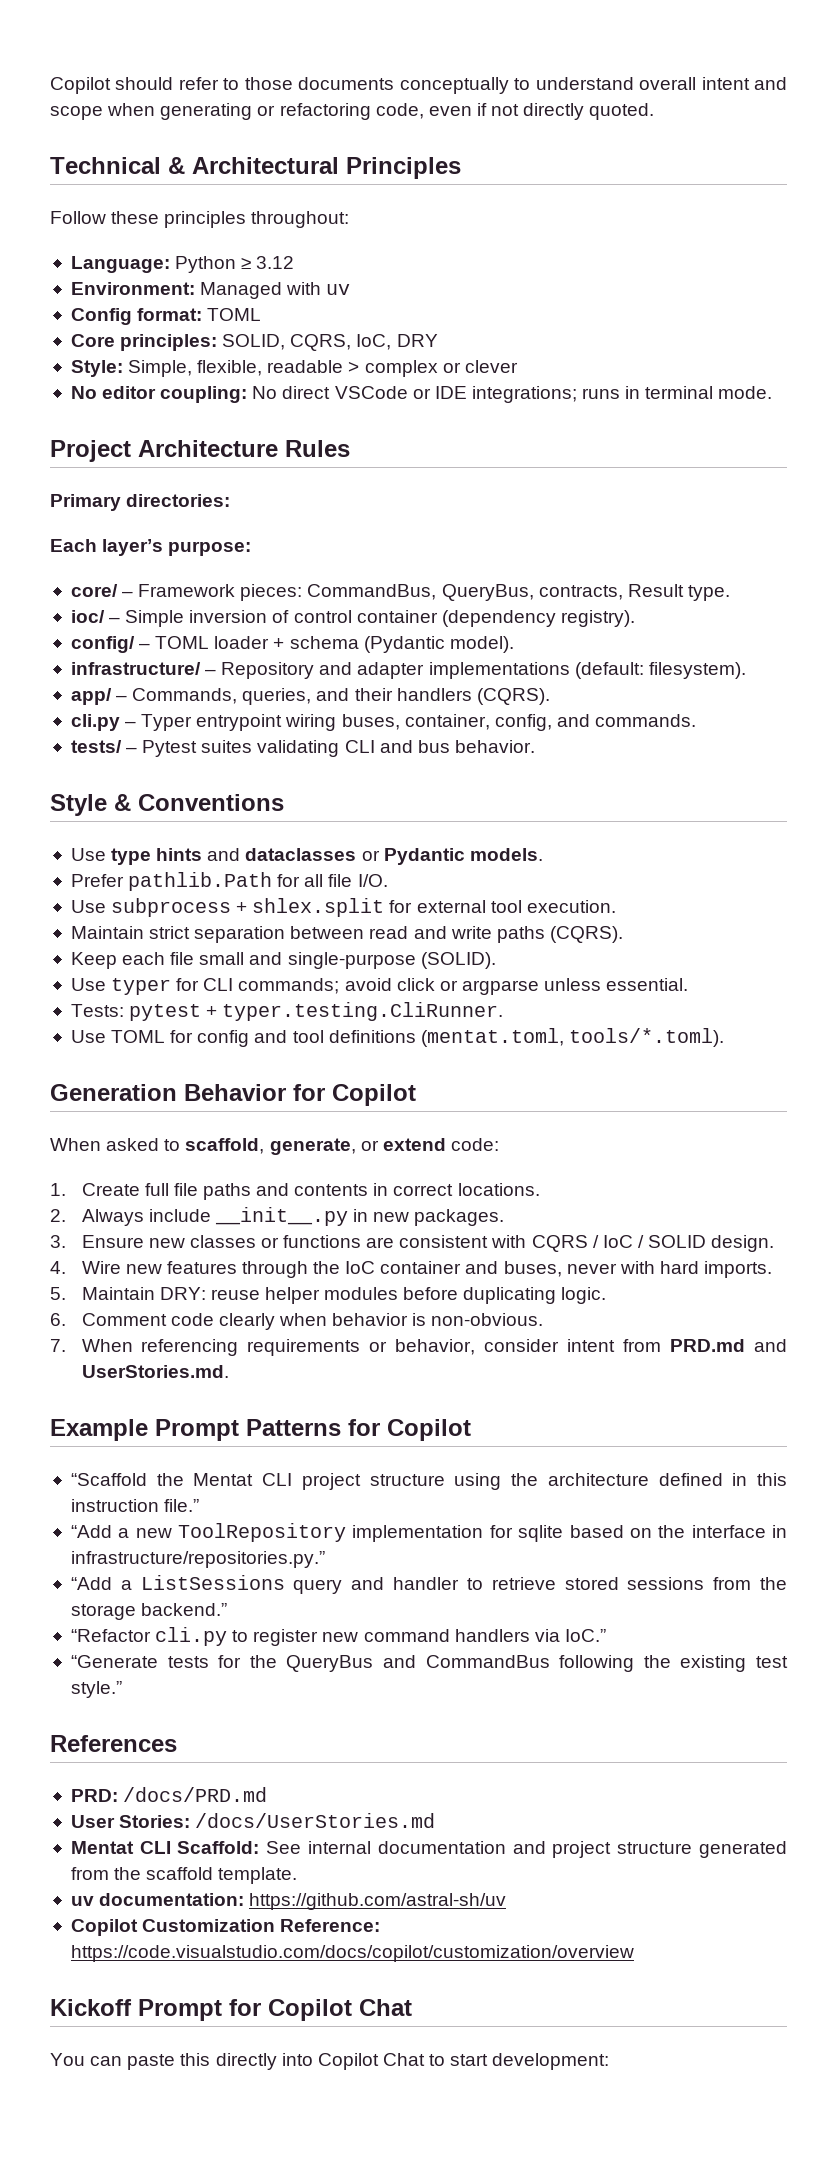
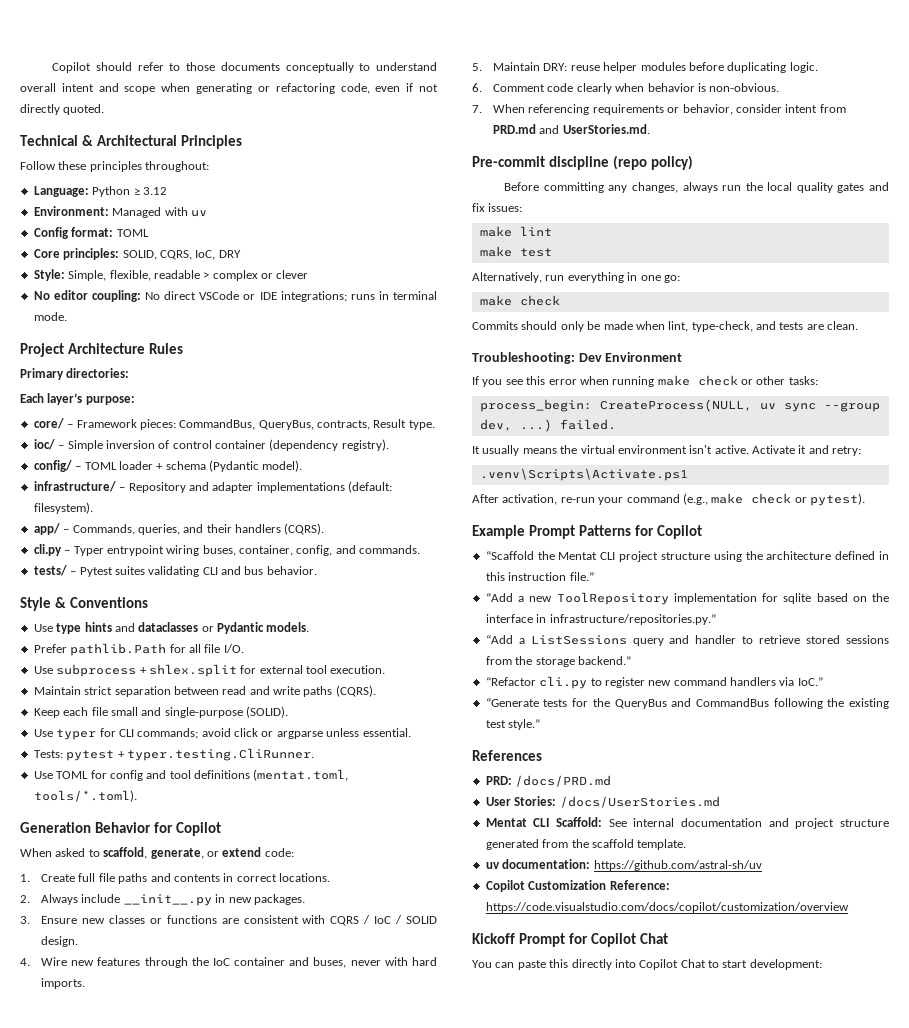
(229, 1371) none -> [472,155,693,170] [504,182,889,193] [472,203,523,212] [479,226,552,237] [479,246,552,257] [472,272,680,283] [479,295,560,306] [472,321,859,332] [472,352,683,364] [472,375,818,387] [479,399,880,412] [479,419,616,432] [472,445,862,456] [479,468,688,481] [472,493,865,506] // Pre-commit discipline (repo policy) // Before committing any changes, always run the local quality gates and fix issues: // make lint // make test // Alternatively, run everything in one go: // make check // Commits should only be made when lint, type-check, and tests are clean. // Troubleshooting: Dev Environment // If you see this error when running make check or other tasks: // process_begin: CreateProcess(NULL, uv sync --group dev, ...) failed. // It usually means the virtual environment isn't active. Activate it and retry: // .venv\Scripts\Activate.ps1 // After activation, re-run your command (e.g., make check or pytest).

